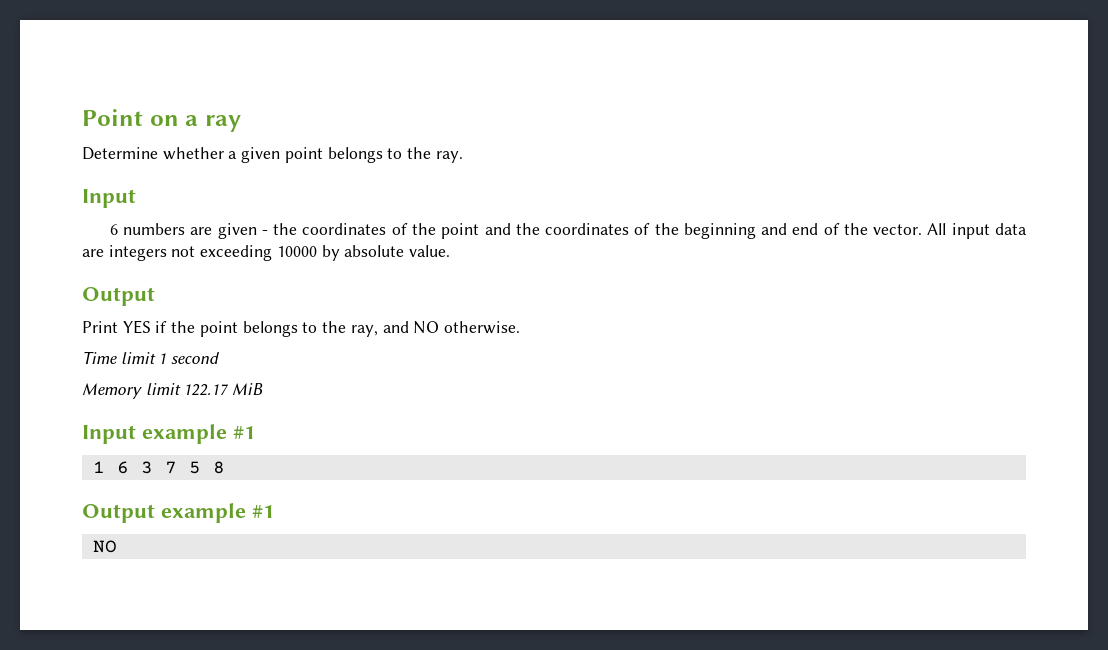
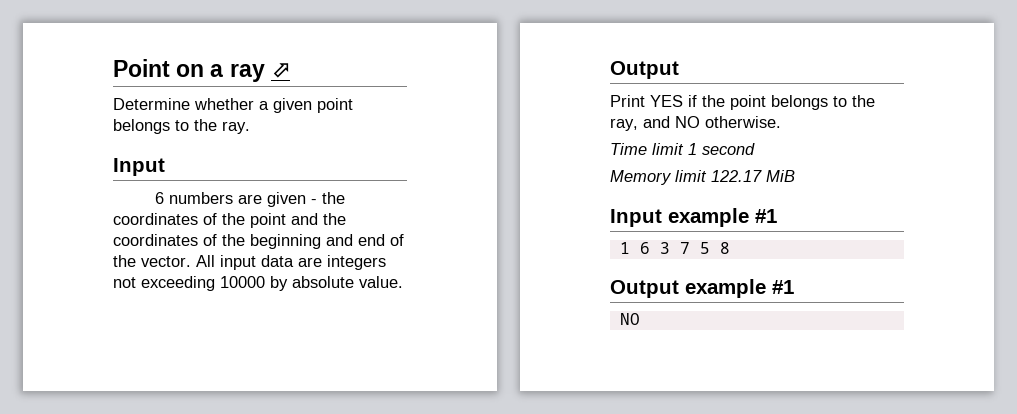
(241, 123) none -> [270,63,290,78] ⬀

